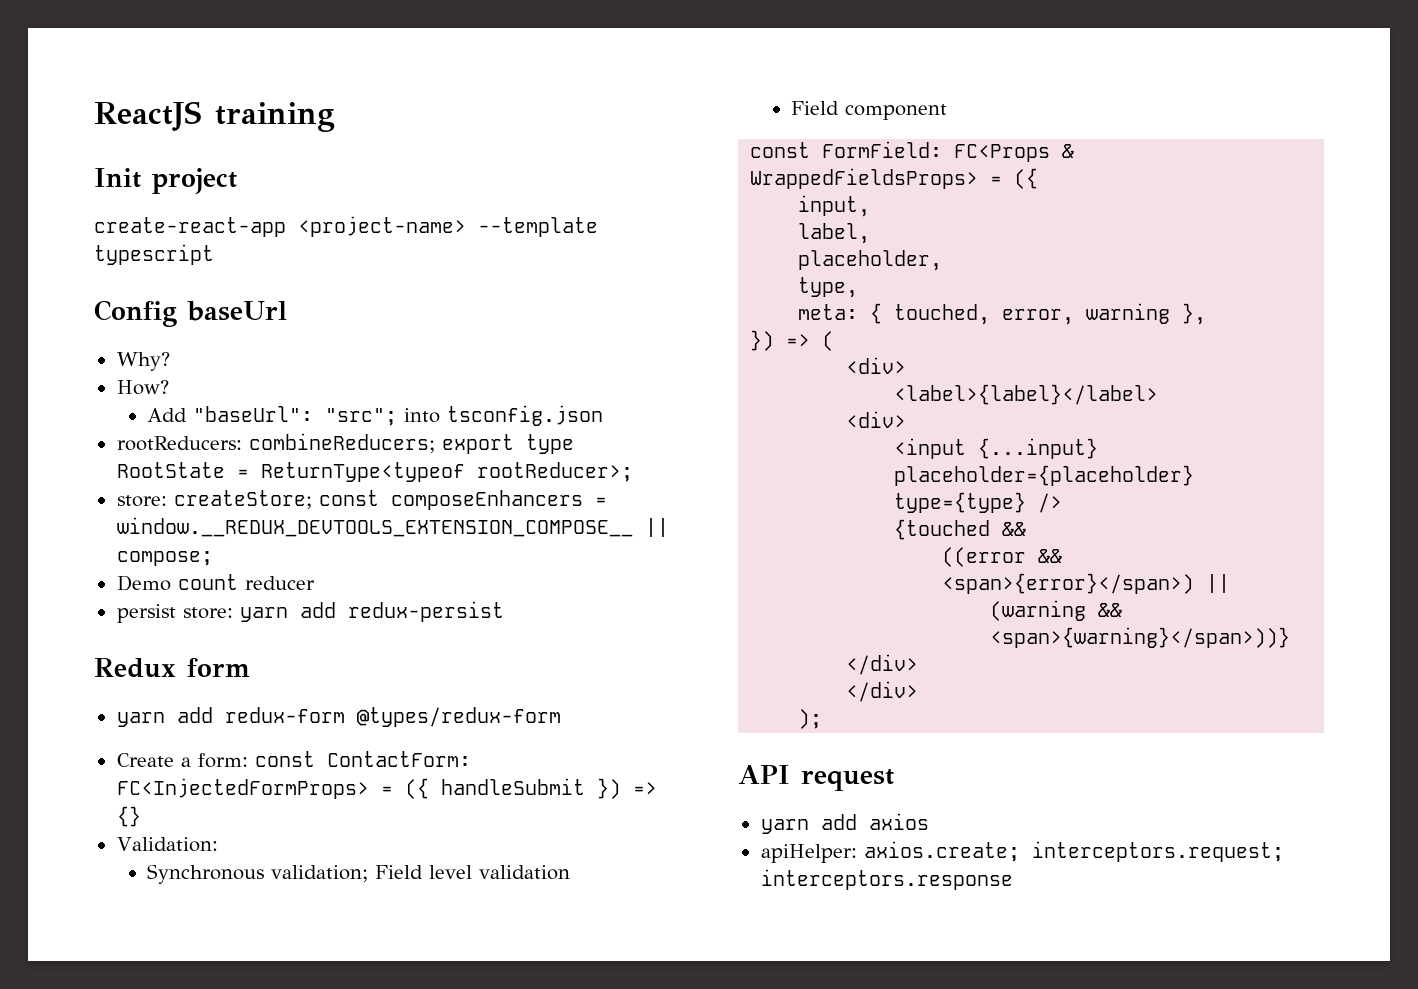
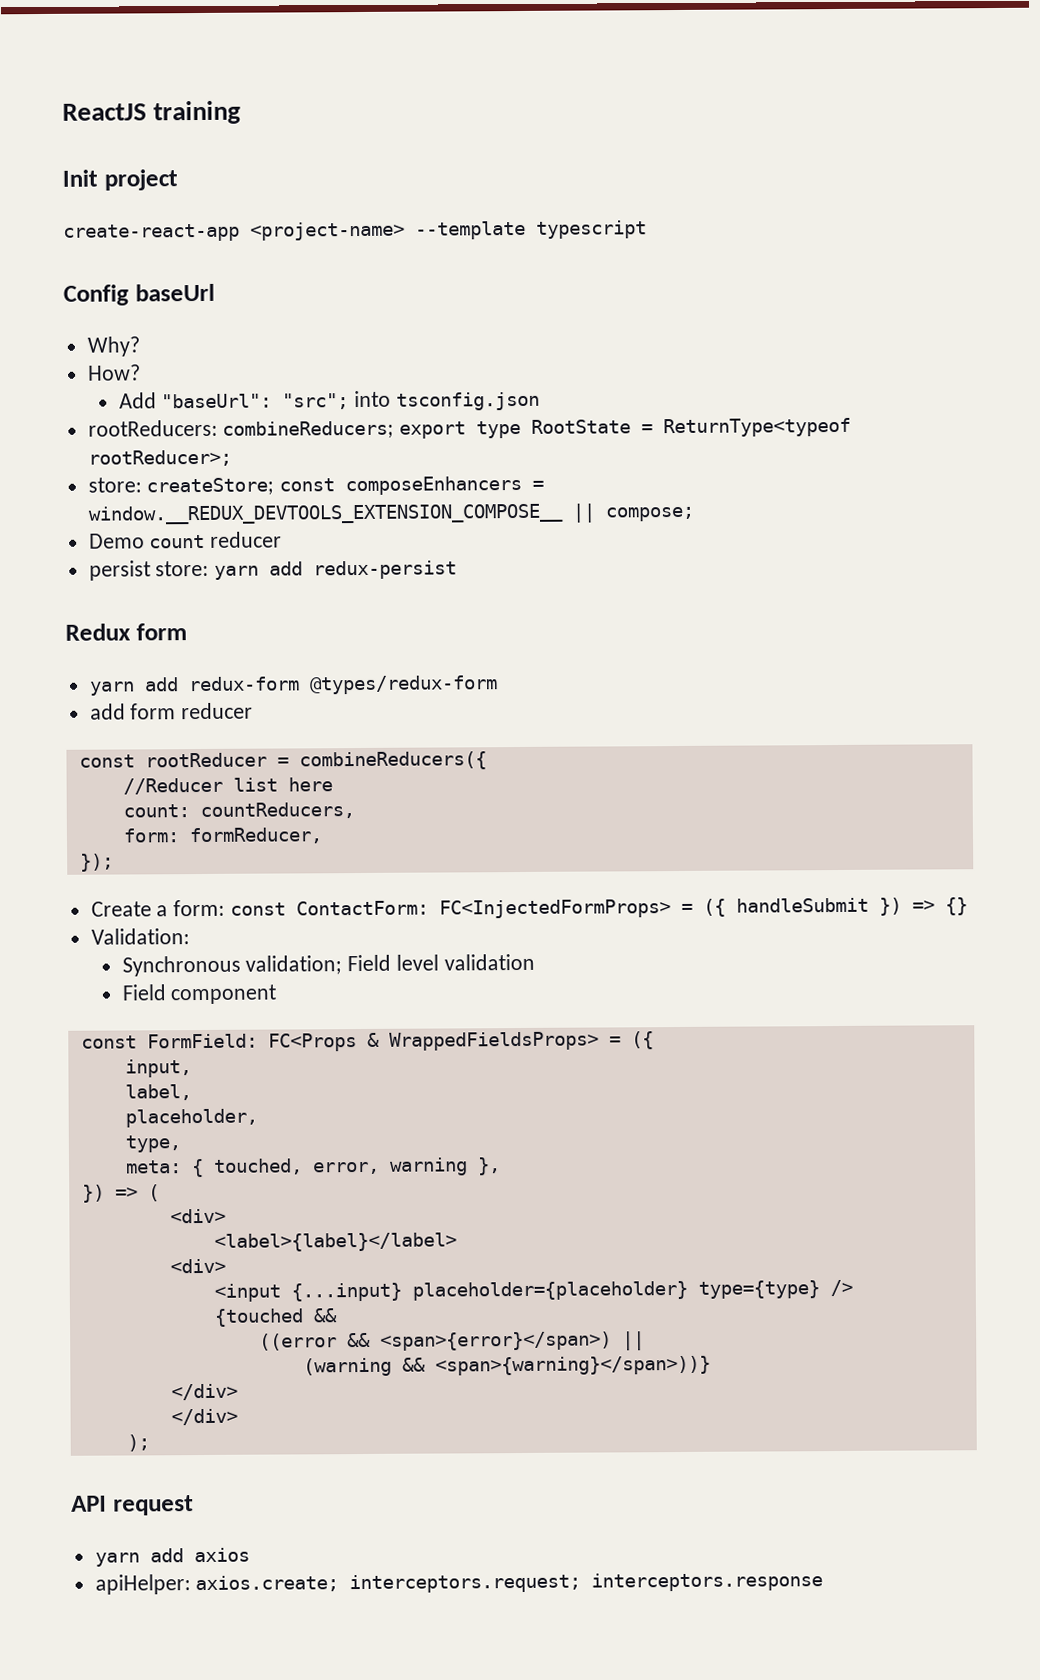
(561, 717) none -> [89,702,254,720] [78,751,487,771] [122,777,333,795] [122,802,355,820] [122,827,323,845] [79,853,114,872] // add form reducer // const rootReducer = combineReducers({ // //Reducer list here // count: countReducers, // form: formReducer, // });

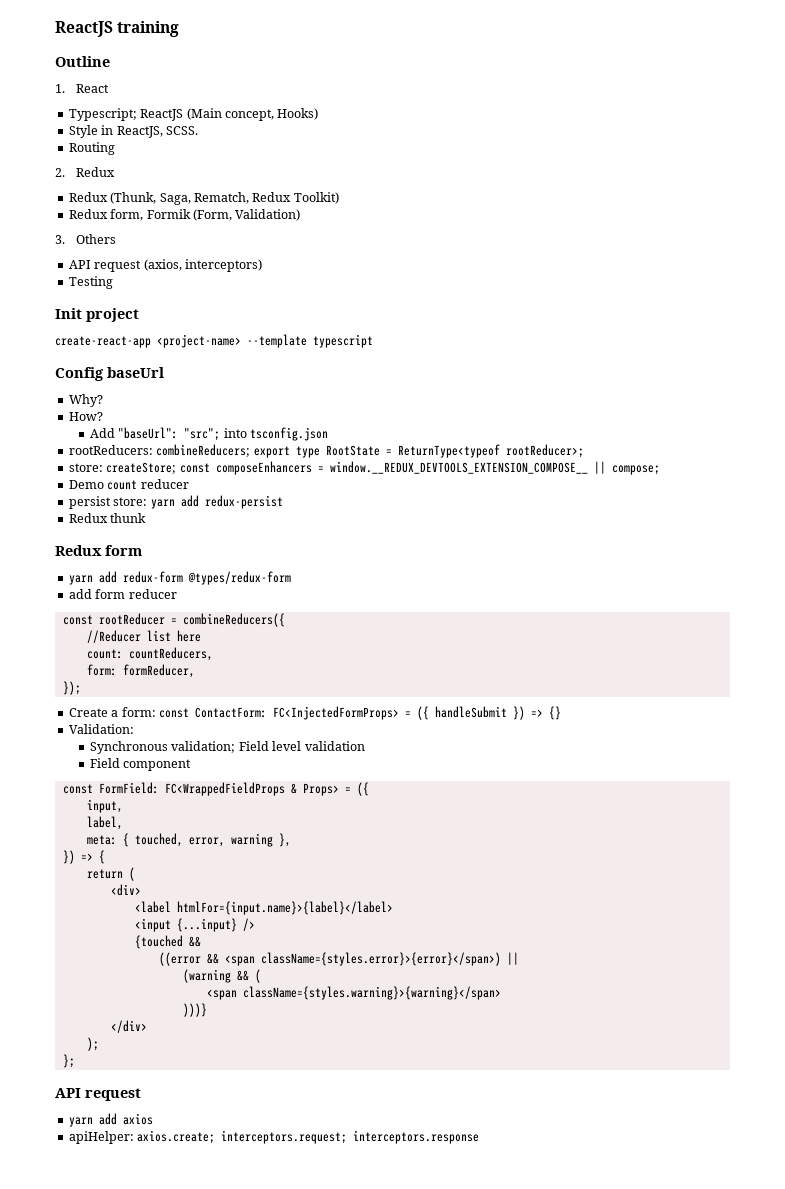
(242, 112) none -> [55,56,110,67] [55,84,110,93] [68,108,319,121] [68,125,198,138] [68,142,115,155] [55,167,116,177] [68,192,339,205] [68,209,301,221] [55,234,117,244] [68,259,262,272] [68,276,113,289] // Outline // 1. React // Typescript; ReactJS (Main concept, Hooks) // Style in ReactJS, SCSS. // Routing // 2. Redux // Redux (Thunk, Saga, Rematch, Redux Toolkit) // Redux form, Formik (Form, Validation) // 3. Others // API request (axios, interceptors) // Testing
(458, 570) none -> [68,513,147,523] // Redux thunk
[267,1031,599,1052] FC<Props & WrappedFieldsProps> -> [164,782,339,796] FC<WrappedFieldProps & Props>
[124,1108,258,1128] [124,1135,181,1153] // placeholder, // type, -> (123, 823) none
(138, 1193) none -> [98,850,105,864] [86,869,123,879] { // return
[213,1232,457,1252] [169,1258,226,1274] <label>{label}</label> // <div> -> [134,901,393,915] <label htmlFor={input.name}>{label}</label>
[411,1280,820,1301] placeholder={placeholder} type={type} -> (237, 925) none
[379,1331,612,1351] <span>{error}</span>) -> [224,952,501,966] <span className={styles.error}>{error}</span>)
[434,1355,711,1376] [170,1383,238,1401] <span>{warning}</span>))} // </div> -> [254,969,261,983] [206,986,501,1000] [182,1003,207,1017] ( // <span className={styles.warning}>{warning}</span> // )))}
(150, 1443) none -> [62,1054,75,1068] // };

